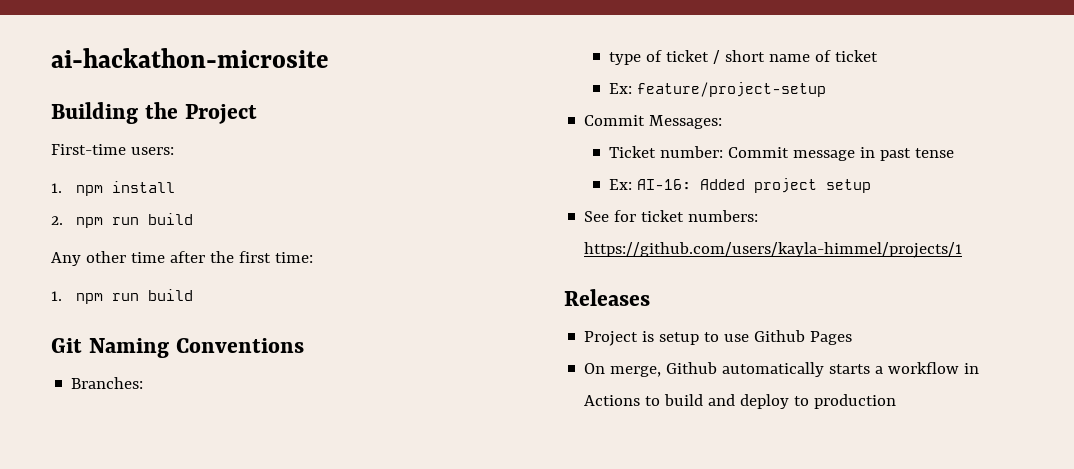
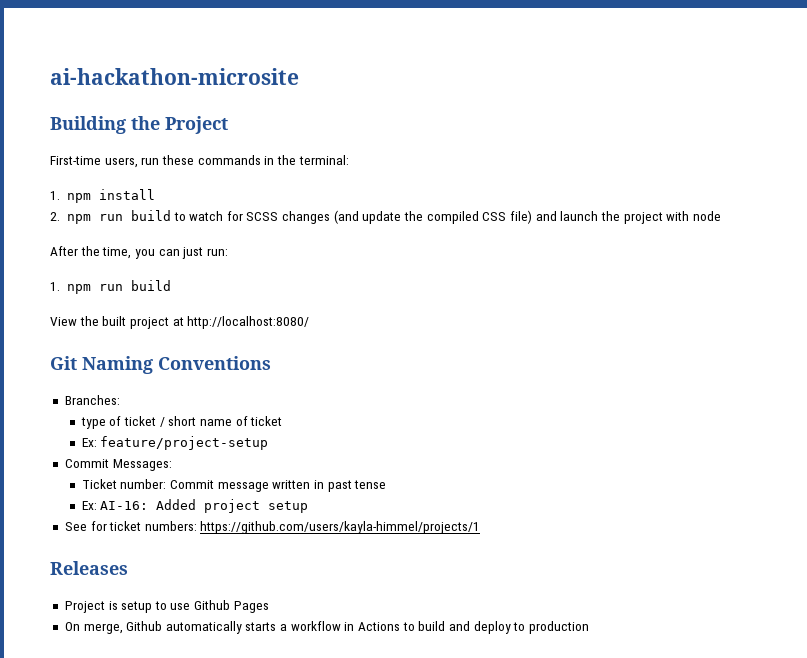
[130,147,174,155] users: -> [104,155,349,168] users, run these commands in the terminal:
[51,251,313,266] [51,289,193,304] // Any other time after the first time: // 1. npm run build -> [173,210,721,224] [50,246,228,259] [50,280,171,294] [50,316,310,329] to watch for SCSS changes (and update the compiled CSS file) and launch the project with node // After the time, you can just run: // 1. npm run build // View the built project at http://localhost:8080/
(856, 155) none -> [272,480,311,489] written

